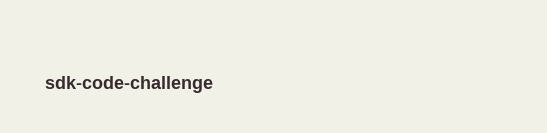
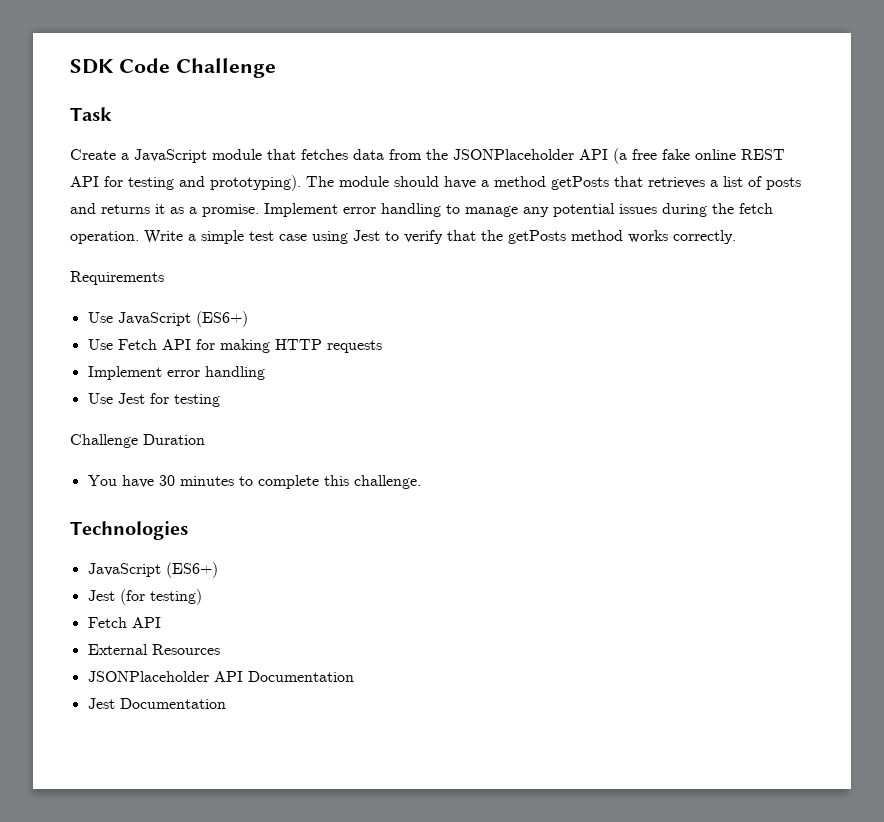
[45,76,213,93] sdk-code-challenge -> [70,58,276,78] [70,107,112,121] [70,148,785,164] [70,175,801,191] [70,203,773,217] [70,230,736,244] [70,271,164,285] [87,311,248,327] [87,339,382,353] [87,366,265,380] [87,393,220,407] [70,434,205,448] [87,475,421,489] [70,521,188,540] [87,562,218,578] [87,589,202,605] [87,617,161,628] [87,644,220,655] [87,671,354,682] [87,698,226,709] SDK Code Challenge // Task // Create a JavaScript module that fetches data from the JSONPlaceholder API (a free fake online REST API for testing and prototyping). The module should have a method getPosts that retrieves a list of posts and returns it as a promise. Implement error handling to manage any potential issues during the fetch operation. Write a simple test case using Jest to verify that the getPosts method works correctly. // Requirements // Use JavaScript (ES6+) // Use Fetch API for making HTTP requests // Implement error handling // Use Jest for testing // Challenge Duration // You have 30 minutes to complete this challenge. // Technologies // JavaScript (ES6+) // Jest (for testing) // Fetch API // External Resources // JSONPlaceholder API Documentation // Jest Documentation

